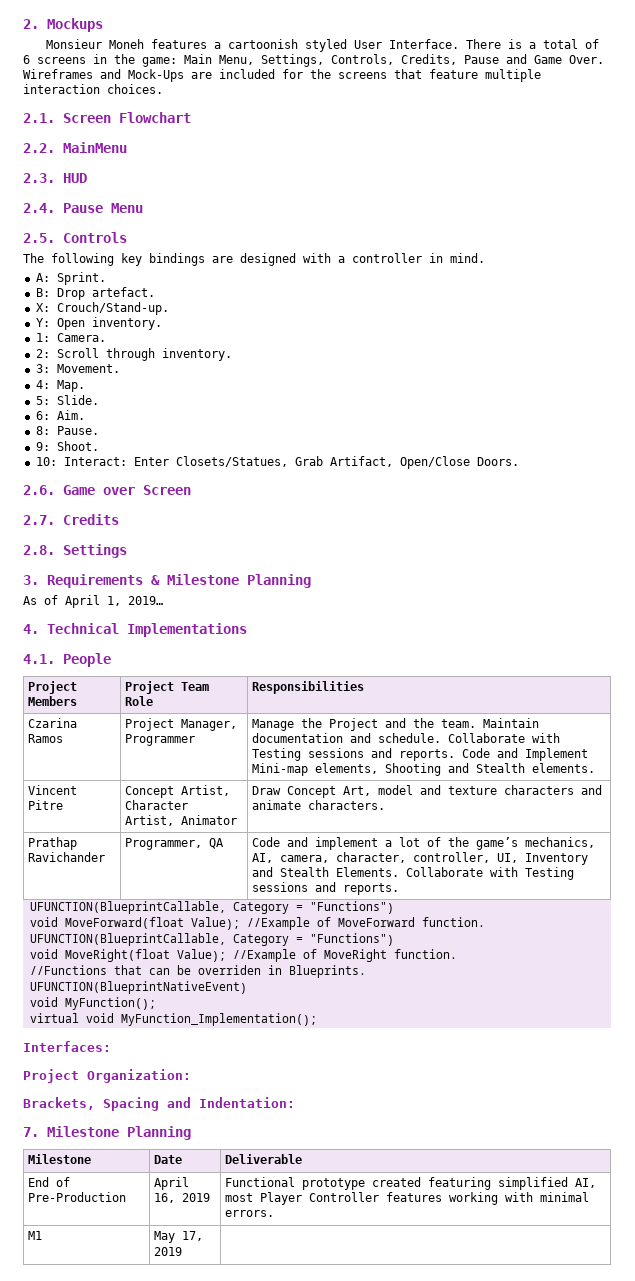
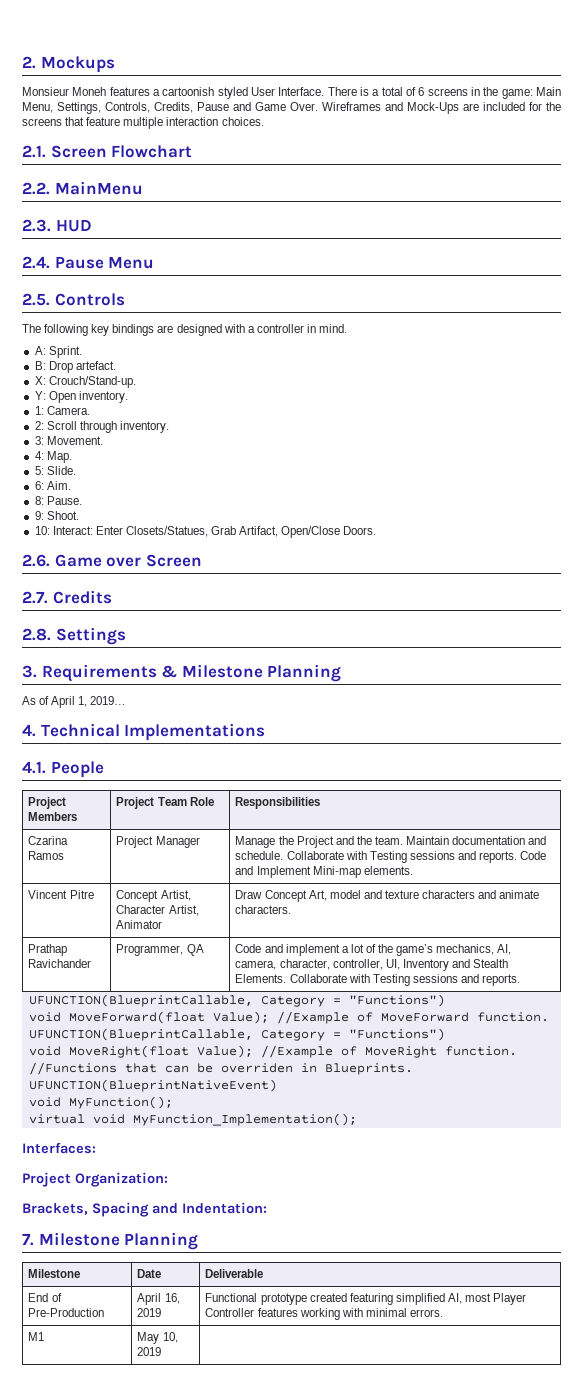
[180,719,237,731] [124,734,195,746] Manager, Programmer -> [155,836,200,848] Manager
[314,763,525,776] elements, Shooting and Stealth -> (361, 872) none
[181,1231,203,1241] 17, -> [162,1332,178,1343] 10,

